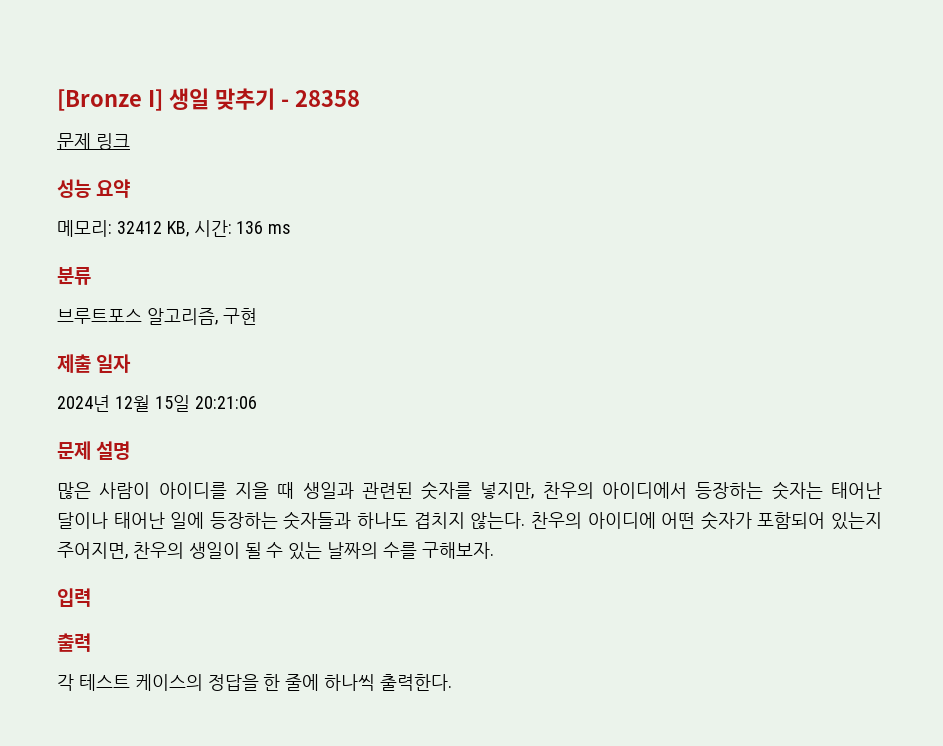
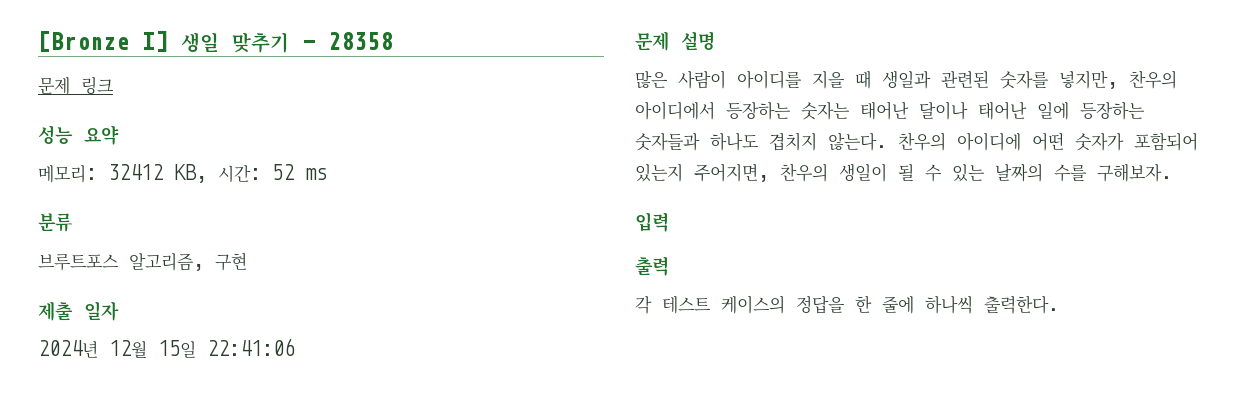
[236,221,264,234] 136 -> [272,164,294,180] 52
[194,396,257,409] 20:21:06 -> [207,338,295,356] 22:41:06

